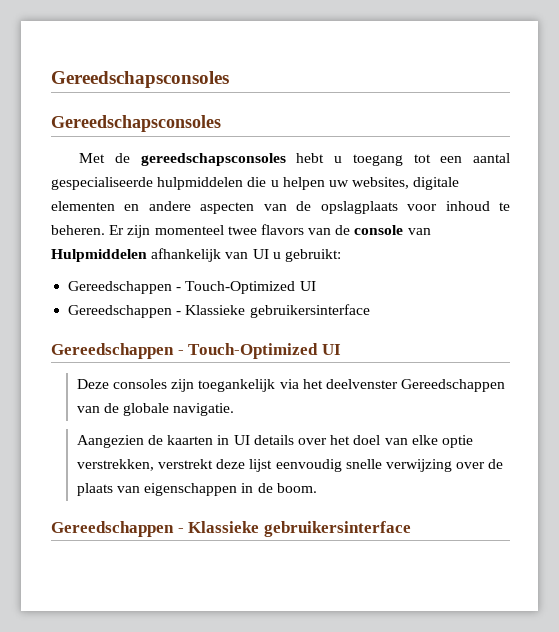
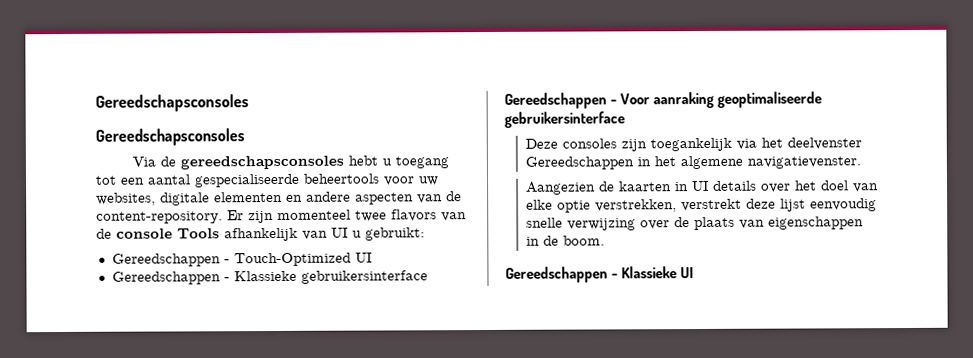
[79,153,106,163] Met -> [131,156,156,167] Via
[157,177,325,190] hulpmiddelen die u helpen -> [303,173,415,186] beheertools voor
[320,201,511,214] [51,225,105,235] opslagplaats voor inhoud te beheren. -> [96,211,223,224] content-repository.
[407,228,431,235] [51,249,147,262] van Hulpmiddelen -> [177,228,220,239] Tools
[188,343,341,359] Touch-Optimized UI -> [620,91,823,109] [504,111,625,128] Voor aanraking geoptimaliseerde gebruikersinterface
[76,403,235,416] van de globale navigatie. -> [636,155,861,170] in het algemene navigatievenster.
[263,521,411,537] gebruikersinterface -> [680,267,695,279] UI

